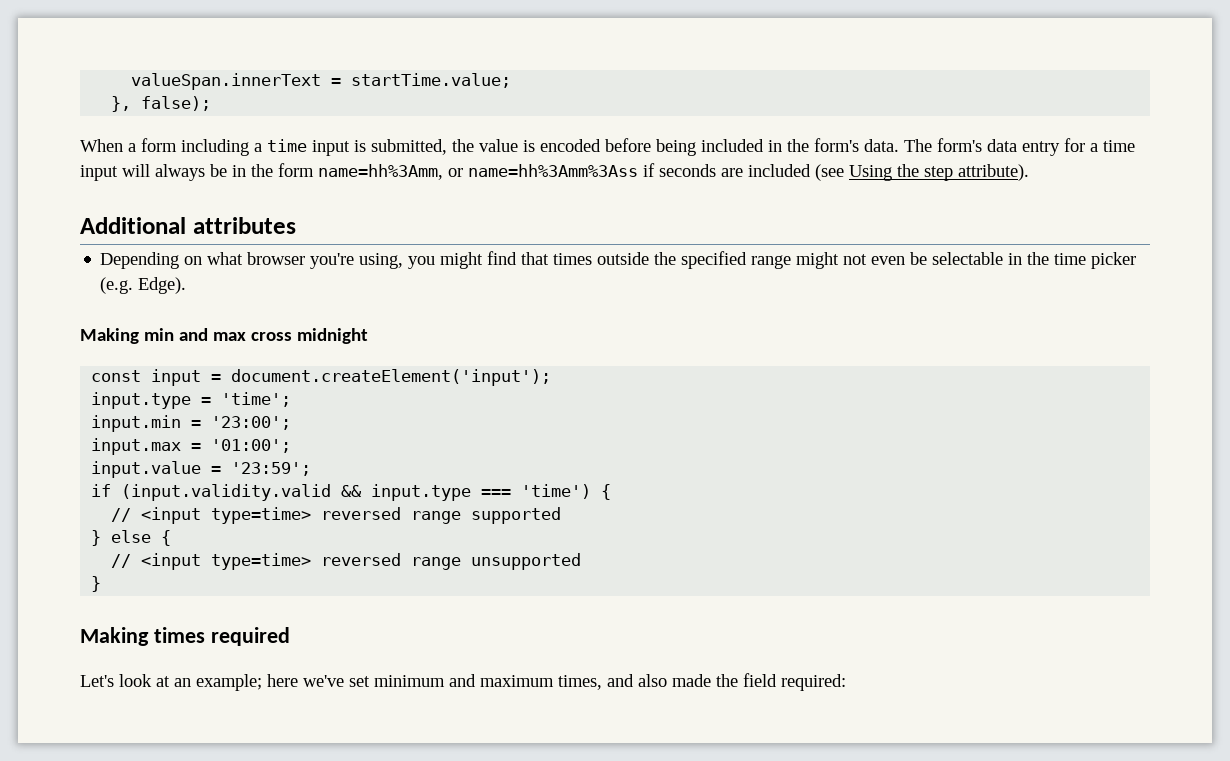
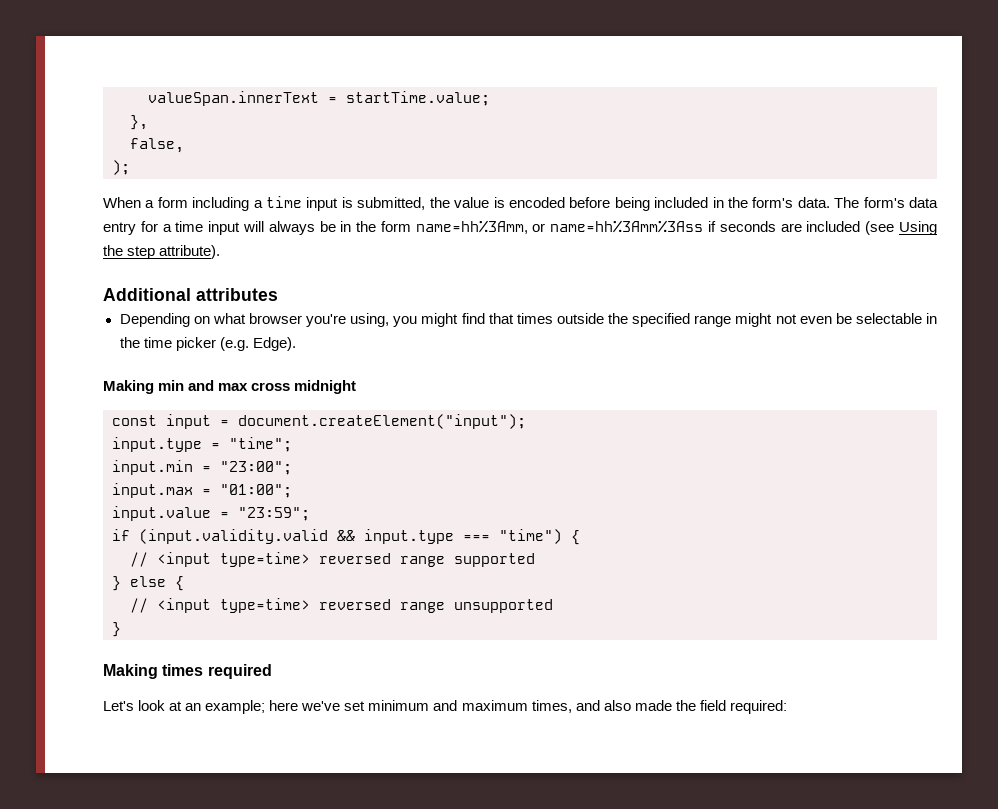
[141,96,212,111] false); -> [130,138,184,153] [112,160,130,175] // false, // );
[231,369,552,386] document.createElement('input'); -> [238,414,526,429] document.createElement("input");
[221,392,292,407] 'time'; -> [229,437,292,452] "time";
[211,416,292,430] '23:00'; -> [220,461,292,475] "23:00";
[211,439,292,453] '01:00'; -> [220,484,292,498] "01:00";
[231,462,312,476] '23:59'; -> [238,507,310,521] "23:59";
[521,484,592,499] 'time') -> [499,529,562,544] "time")

